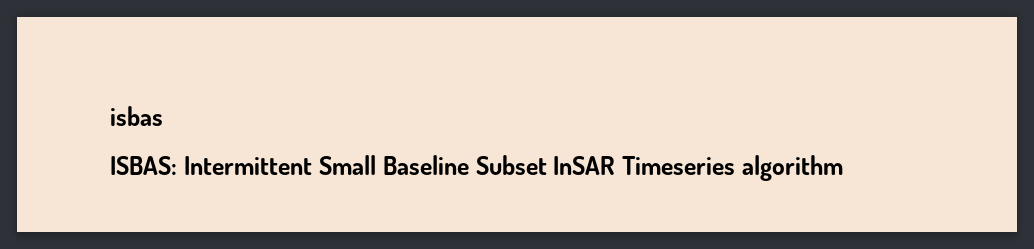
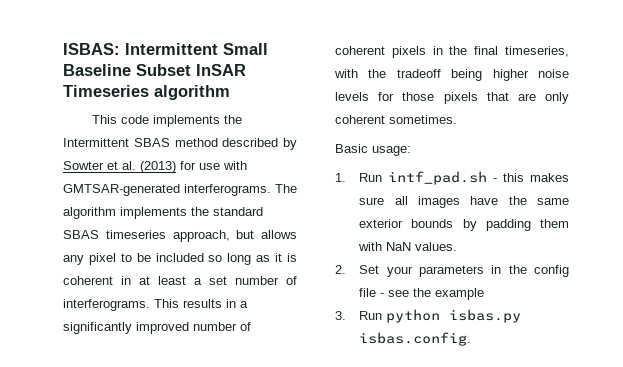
[110,106,163,126] isbas // -> (63, 49) none
(844, 168) none -> [92,115,243,127] [63,138,297,150] [63,161,247,173] [63,184,297,196] [63,207,263,219] [63,230,297,242] [63,253,297,265] [63,276,297,285] [63,299,248,311] [63,322,251,334] [335,46,569,58] [334,69,569,81] [335,92,569,104] [335,115,457,124] [335,144,411,156] [335,171,569,185] [359,196,569,208] [359,219,569,231] [358,242,458,251] [335,265,569,277] [359,288,485,300] [335,309,522,323] [359,332,472,346] // This code implements the Intermittent SBAS method described by Sowter et al. (2013) for use with GMTSAR-generated interferograms. The algorithm implements the standard SBAS timeseries approach, but allows any pixel to be included so long as it is coherent in at least a set number of interferograms. This results in a significantly improved number of coherent pixels in the final timeseries, with the tradeoff being higher noise levels for those pixels that are only coherent sometimes. // Basic usage: // 1. Run intf_pad.sh - this makes sure all images have the same exterior bounds by padding them with NaN values. // 2. Set your parameters in the config file - see the example // 3. Run python isbas.py isbas.config.

